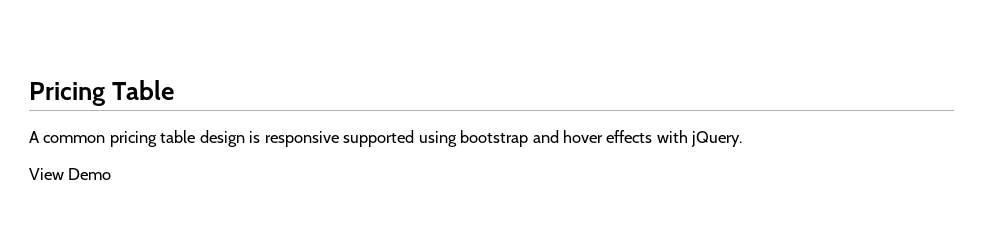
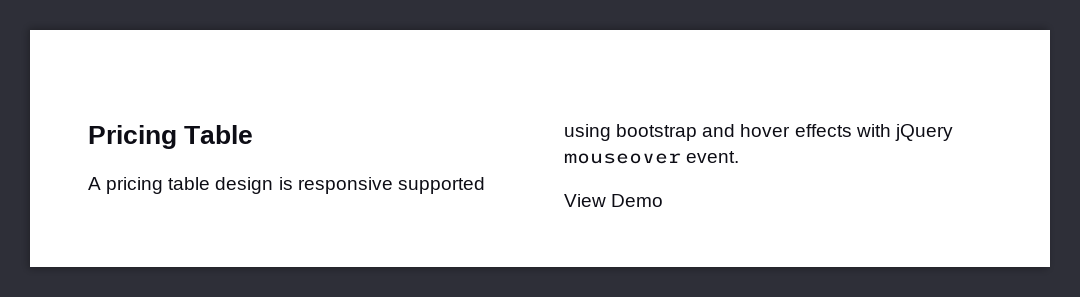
[43,135,106,143] common -> (101, 183) none
[691,131,743,147] jQuery. -> [894,124,953,141] [564,151,740,164] jQuery mouseover event.

